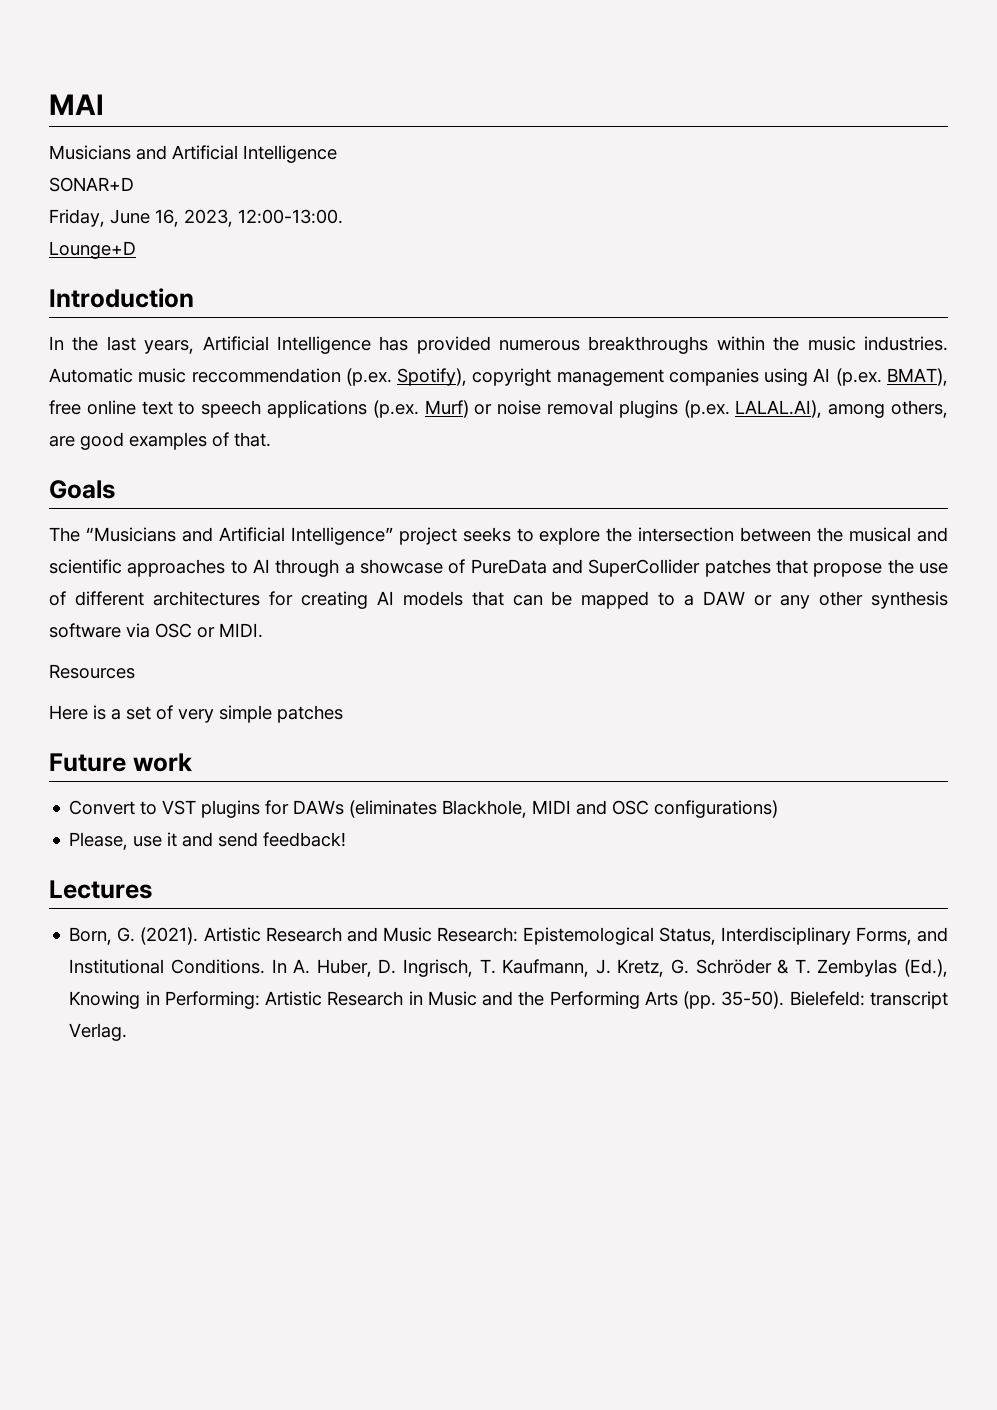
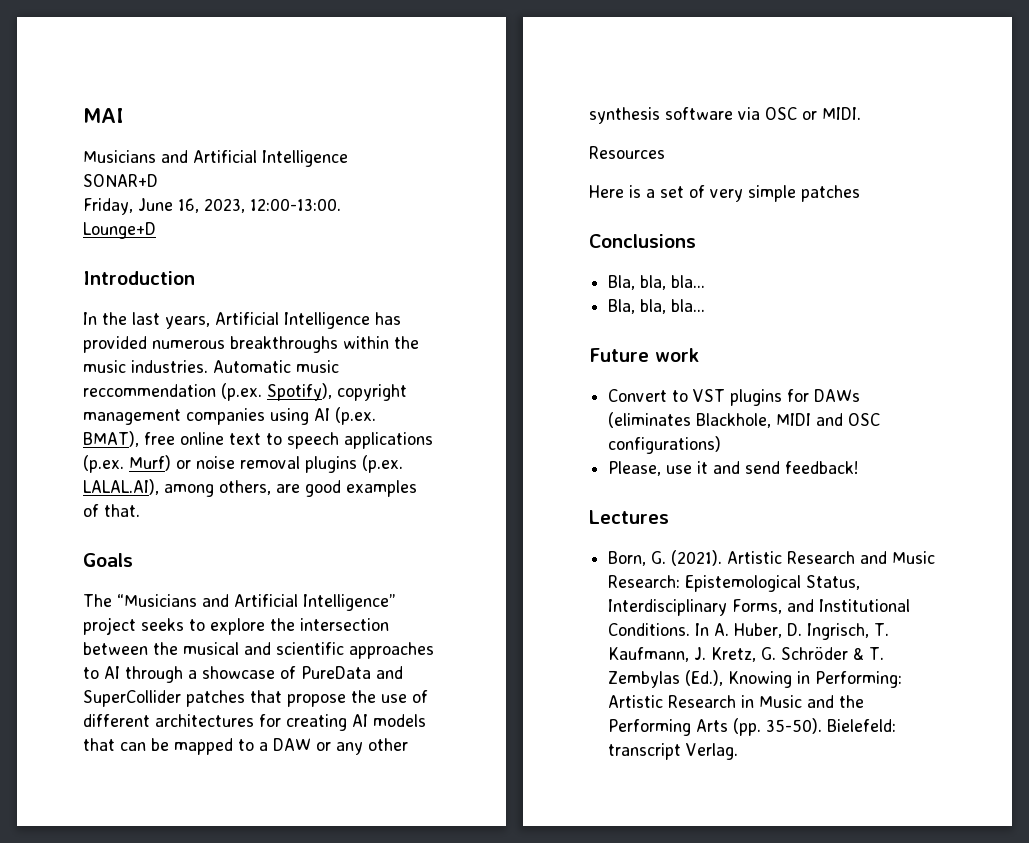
(343, 714) none -> [589,234,696,248] [608,275,706,290] [608,299,706,314] // Conclusions // Bla, bla, bla... // Bla, bla, bla...

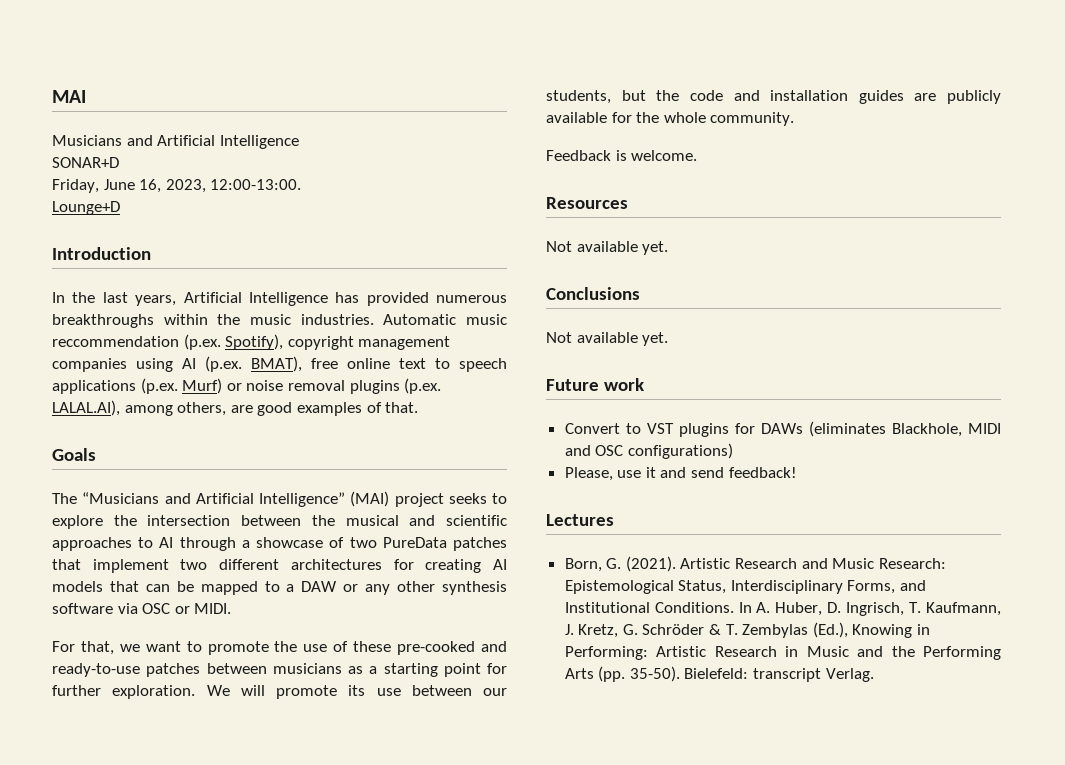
(396, 602) none -> [350,491,390,507] (MAI)
[301,666,403,679] [83,690,428,707] PureData and SuperCollider patches that propose the use of -> [349,537,508,551] [52,559,208,573] two PureData patches that implement two
[589,146,665,159] [589,185,860,202] [589,234,696,248] [608,275,706,290] [608,299,706,314] Resources // Here is a set of very simple patches // Conclusions // Bla, bla, bla... // Bla, bla, bla... -> [52,641,508,655] [52,663,507,677] [52,685,507,699] [546,90,1001,104] [546,112,795,126] [546,150,698,161] [546,197,628,209] [546,241,669,255] [546,287,640,300] [546,332,669,346] For that, we want to promote the use of these pre-cooked and ready-to-use patches between musicians as a starting point for further exploration. We will promote its use between our students, but the code and installation guides are publicly available for the whole community. // Feedback is welcome. // Resources // Not available yet. // Conclusions // Not available yet.

